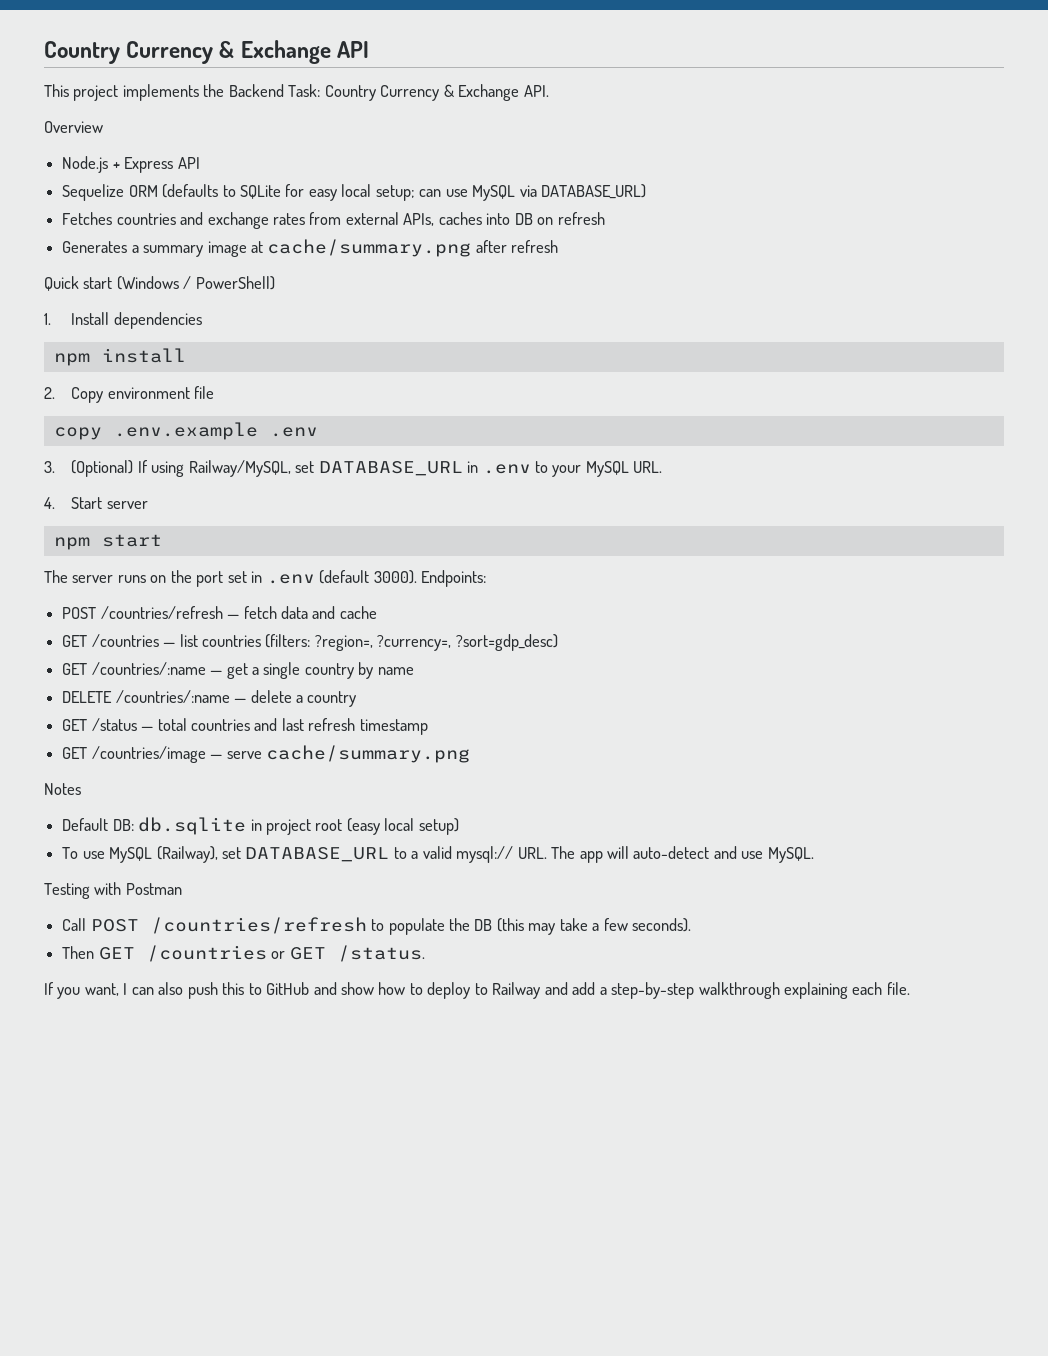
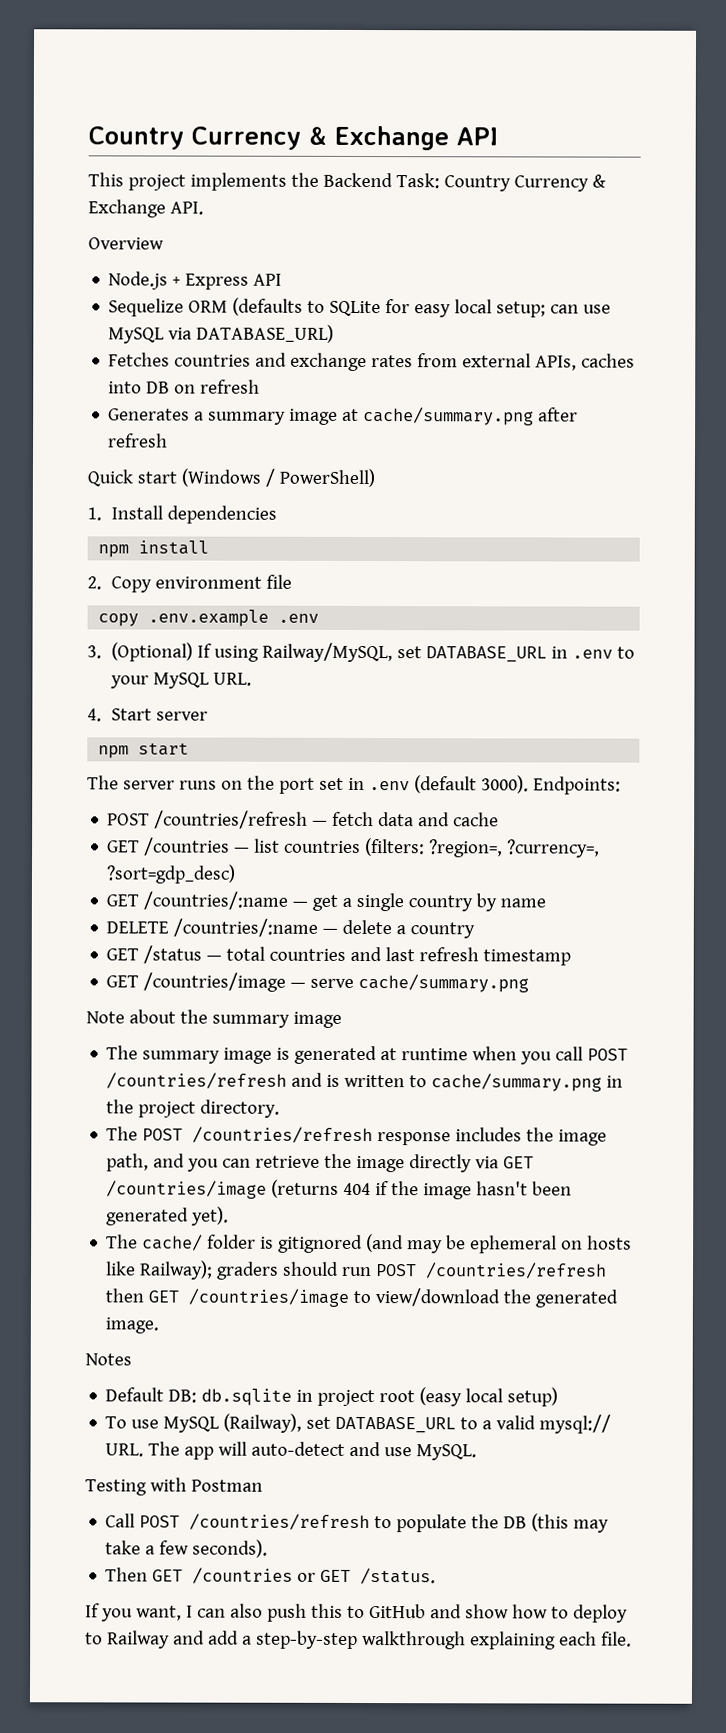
(470, 754) none -> [86,1009,342,1028] [106,1045,629,1065] [106,1072,624,1092] [106,1099,281,1118] [106,1126,608,1146] [106,1153,535,1173] [106,1179,573,1200] [106,1206,230,1226] [106,1234,633,1254] [106,1260,608,1280] [105,1288,619,1308] [105,1317,160,1334] // Note about the summary image // The summary image is generated at runtime when you call POST /countries/refresh and is written to cache/summary.png in the project directory. // The POST /countries/refresh response includes the image path, and you can retrieve the image directly via GET /countries/image (returns 404 if the image hasn't been generated yet). // The cache/ folder is gitignored (and may be ephemeral on hosts like Railway); graders should run POST /countries/refresh then GET /countries/image to view/download the generated image.

